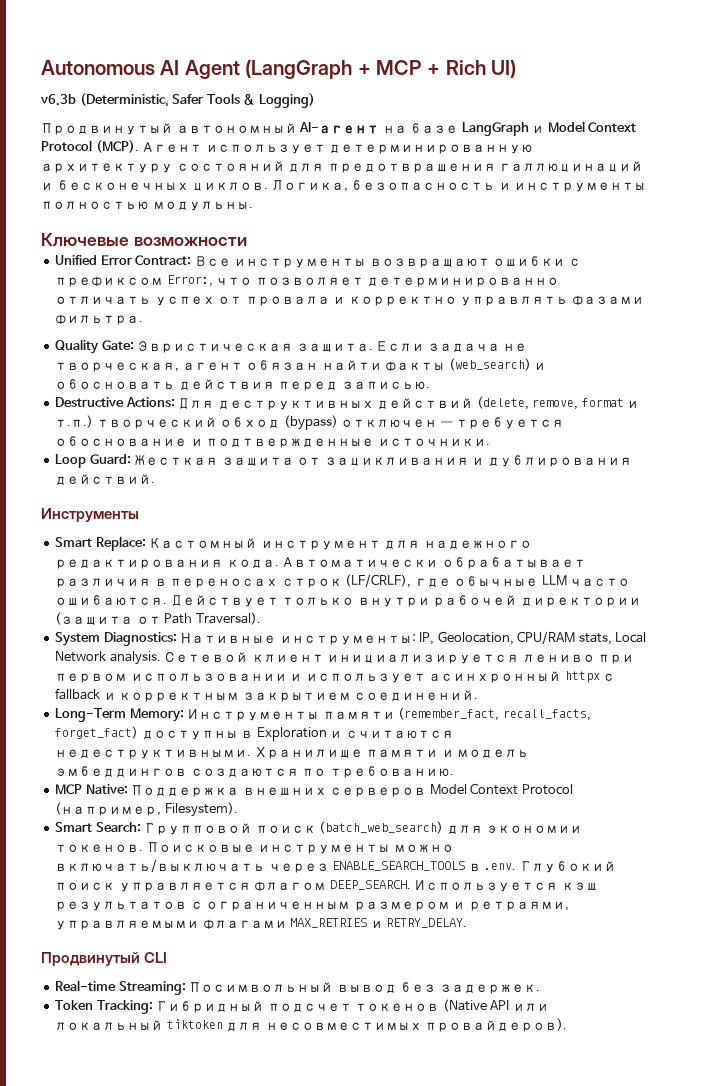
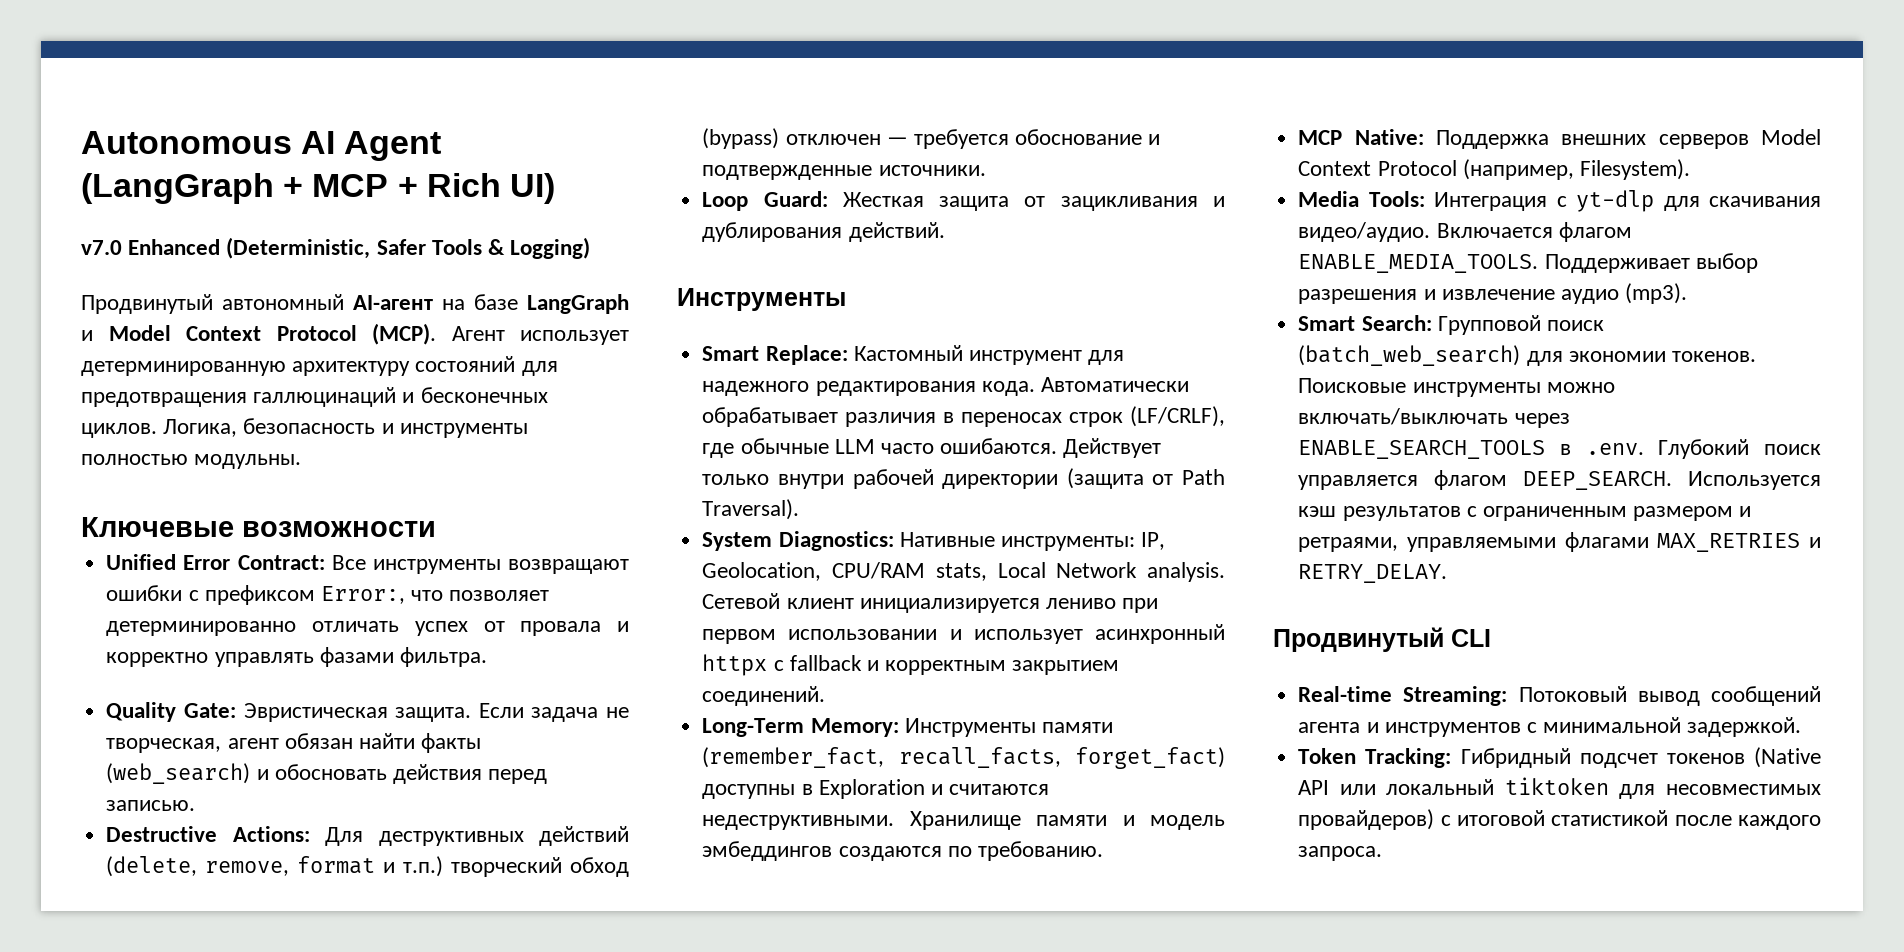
[40,94,76,106] v6.3b -> [81,239,221,255] v7.0 Enhanced
(238, 809) none -> [1298,190,1821,212] [1298,222,1632,242] [1298,253,1758,273] [1298,283,1688,304] // Media Tools: Интеграция с yt-dlp для скачивания видео/аудио. Включается флагом ENABLE_MEDIA_TOOLS. Поддерживает выбор разрешения и извлечение аудио (mp3).
[189,982,540,994] Посимвольный вывод без задержек. -> [1518,686,1821,706] [1298,717,1802,737] Потоковый вывод сообщений агента и инструментов с минимальной задержкой.
[425,1018,568,1032] провайдеров). -> [1298,809,1821,830] [1298,846,1383,861] провайдеров) с итоговой статистикой после каждого запроса.

